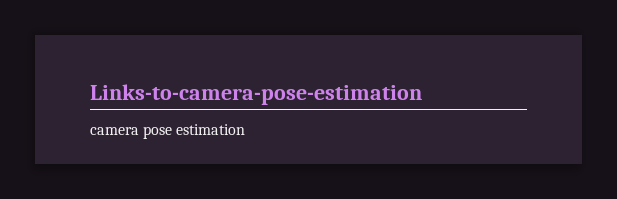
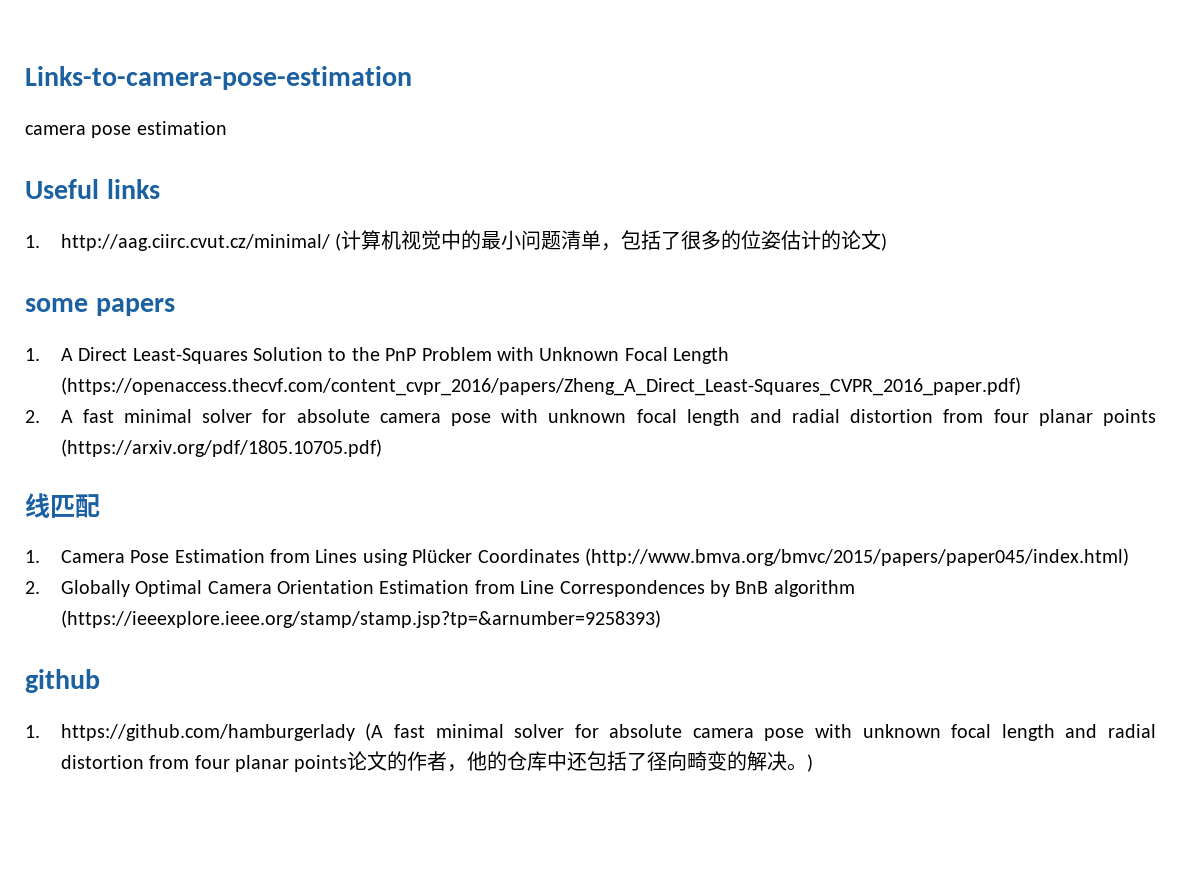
(246, 129) none -> [25,179,160,199] [25,230,888,251] [25,298,175,316] [25,347,730,364] [60,377,1021,396] [25,409,1156,426] [60,439,382,457] [25,493,100,518] [25,548,1129,566] [25,580,855,597] [60,610,661,628] [25,669,100,693] [25,723,1156,741] [60,751,814,772] // Useful links // 1. http://aag.ciirc.cvut.cz/minimal/ (计算机视觉中的最小问题清单，包括了很多的位姿估计的论文) // some papers // 1. A Direct Least-Squares Solution to the PnP Problem with Unknown Focal Length (https://openaccess.thecvf.com/content_cvpr_2016/papers/Zheng_A_Direct_Least-Squares_CVPR_2016_paper.pdf) // 2. A fast minimal solver for absolute camera pose with unknown focal length and radial distortion from four planar points (https://arxiv.org/pdf/1805.10705.pdf) // 线匹配 // 1. Camera Pose Estimation from Lines using Plücker Coordinates (http://www.bmva.org/bmvc/2015/papers/paper045/index.html) // 2. Globally Optimal Camera Orientation Estimation from Line Correspondences by BnB algorithm (https://ieeexplore.ieee.org/stamp/stamp.jsp?tp=&arnumber=9258393) // github // 1. https://github.com/hamburgerlady (A fast minimal solver for absolute camera pose with unknown focal length and radial distortion from four planar points论文的作者，他的仓库中还包括了径向畸变的解决。)

